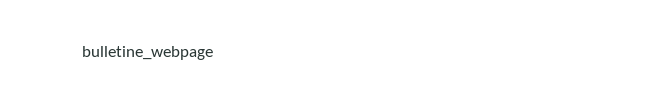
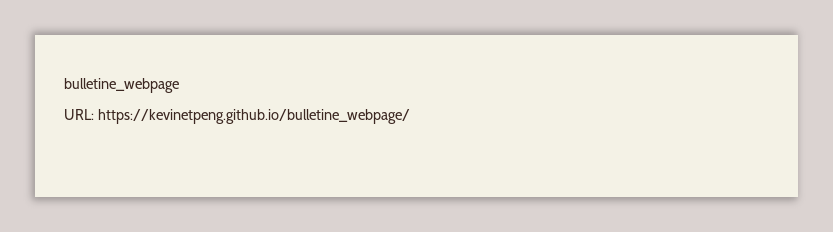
(213, 53) none -> [64,109,410,124] // URL: https://kevinetpeng.github.io/bulletine_webpage/

